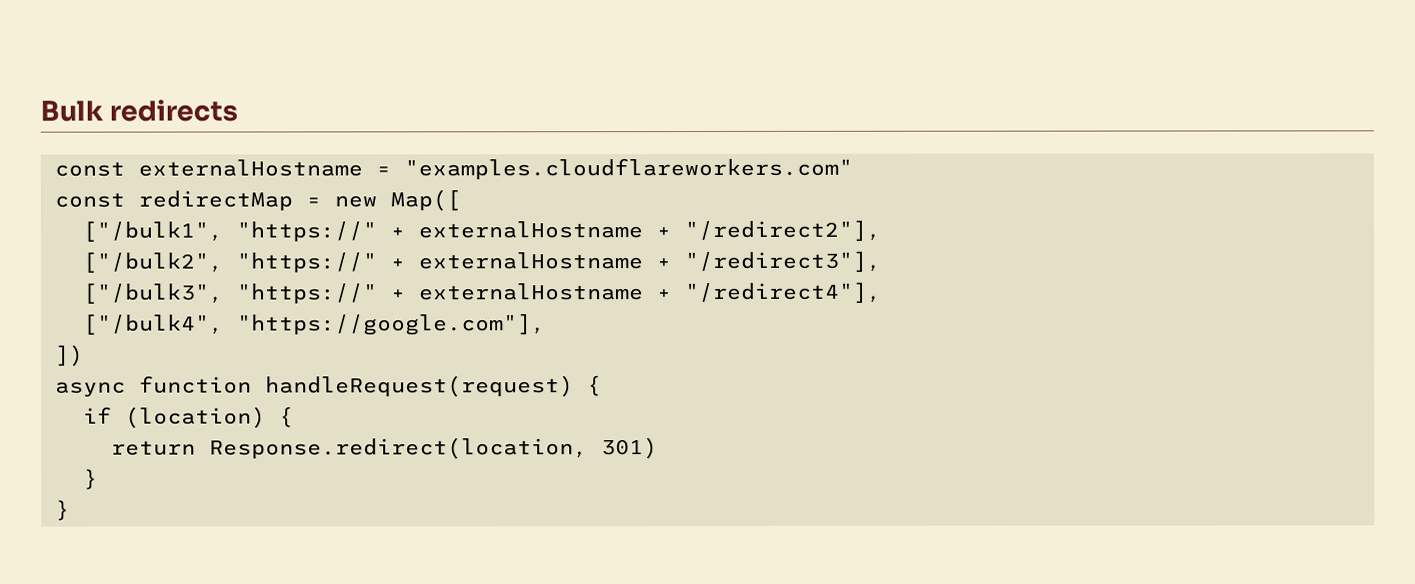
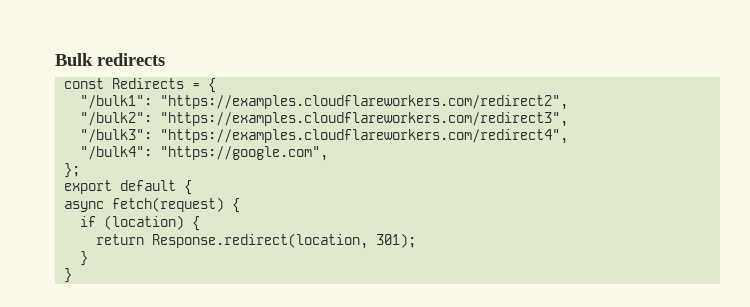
[137,157,853,180] [53,189,461,212] [81,219,881,243] [81,250,881,274] [81,281,882,305] [82,313,546,336] [54,344,84,367] externalHostname = "examples.cloudflareworkers.com" // const redirectMap = new Map([ // ["/bulk1", "https://" + externalHostname + "/redirect2"], // ["/bulk2", "https://" + externalHostname + "/redirect3"], // ["/bulk3", "https://" + externalHostname + "/redirect4"], // ["/bulk4", "https://google.com"], // ]) -> [111,78,216,93] [79,95,568,110] [79,112,568,127] [79,129,568,144] [79,146,328,161] [63,163,80,178] [63,180,192,195] Redirects = { // "/bulk1": "https://examples.cloudflareworkers.com/redirect2", // "/bulk2": "https://examples.cloudflareworkers.com/redirect3", // "/bulk3": "https://examples.cloudflareworkers.com/redirect4", // "/bulk4": "https://google.com", // }; // export default {
[138,375,574,398] function handleRequest(request) -> [111,197,224,212] fetch(request)
[600,437,658,460] 301) -> [375,233,416,248] 301);

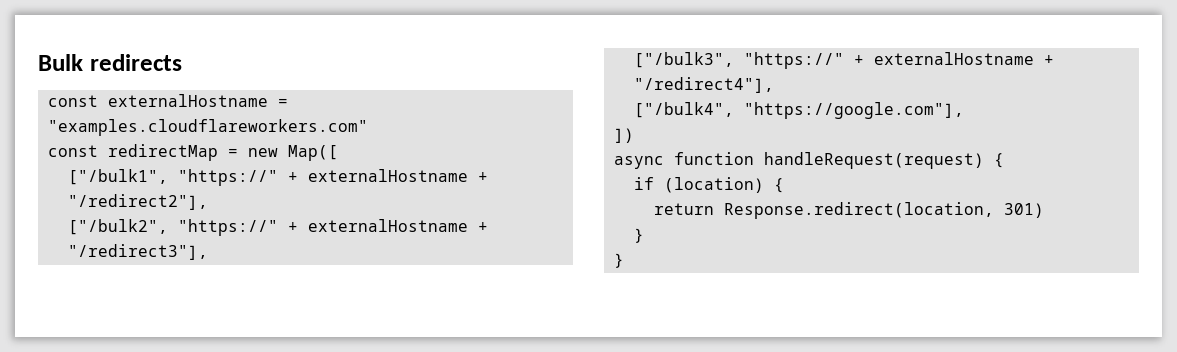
[111,78,216,93] [79,95,568,110] [79,112,568,127] [79,129,568,144] [79,146,328,161] [63,163,80,178] [63,180,192,195] Redirects = { // "/bulk1": "https://examples.cloudflareworkers.com/redirect2", // "/bulk2": "https://examples.cloudflareworkers.com/redirect3", // "/bulk3": "https://examples.cloudflareworkers.com/redirect4", // "/bulk4": "https://google.com", // }; // export default { -> [107,94,288,107] [47,119,368,136] [47,144,338,161] [67,169,488,186] [67,194,208,210] [67,219,488,236] [67,244,208,260] [633,52,1054,69] [633,77,774,93] [633,102,964,119] [613,128,634,143] externalHostname = "examples.cloudflareworkers.com" // const redirectMap = new Map([ // ["/bulk1", "https://" + externalHostname + "/redirect2"], // ["/bulk2", "https://" + externalHostname + "/redirect3"], // ["/bulk3", "https://" + externalHostname + "/redirect4"], // ["/bulk4", "https://google.com"], // ])
[111,197,224,212] fetch(request) -> [673,152,984,169] function handleRequest(request)
[375,233,416,248] 301); -> [1003,203,1044,218] 301)

